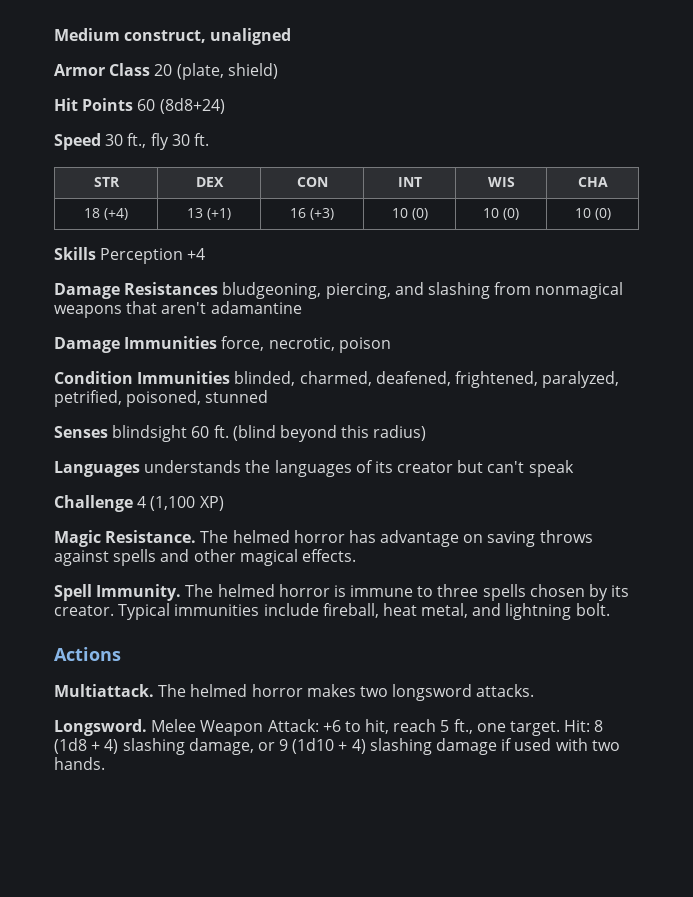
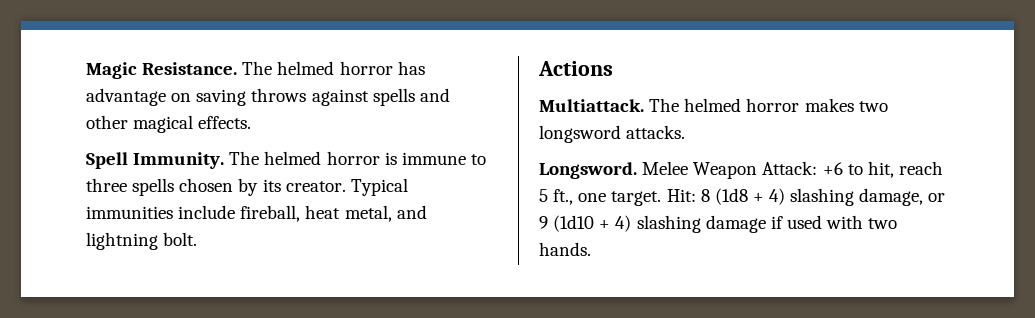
[54,28,292,45] [54,63,278,80] [54,98,225,114] [54,133,209,150] [93,177,120,187] [195,177,224,187] [296,177,328,187] [397,177,422,187] [487,177,515,187] [577,177,608,187] [84,208,128,220] [187,208,231,220] [290,208,334,220] [391,208,428,220] [483,208,519,220] [574,208,611,220] [54,247,206,264] [54,282,624,299] [54,301,302,318] [54,336,391,353] [54,371,620,388] [54,390,269,407] [54,425,427,442] [54,460,574,477] [54,495,224,512] Medium construct, unaligned // Armor Class 20 (plate, shield) // Hit Points 60 (8d8+24) // Speed 30 ft., fly 30 ft. // STR | DEX | CON | INT | WIS | CHA // 18 (+4) | 13 (+1) | 16 (+3) | 10 (0) | 10 (0) | 10 (0) // Skills Perception +4 // Damage Resistances bludgeoning, piercing, and slashing from nonmagical weapons that aren't adamantine // Damage Immunities force, necrotic, poison // Condition Immunities blinded, charmed, deafened, frightened, paralyzed, petrified, poisoned, stunned // Senses blindsight 60 ft. (blind beyond this radius) // Languages understands the languages of its creator but can't speak // Challenge 4 (1,100 XP) // -> (86, 70) none

